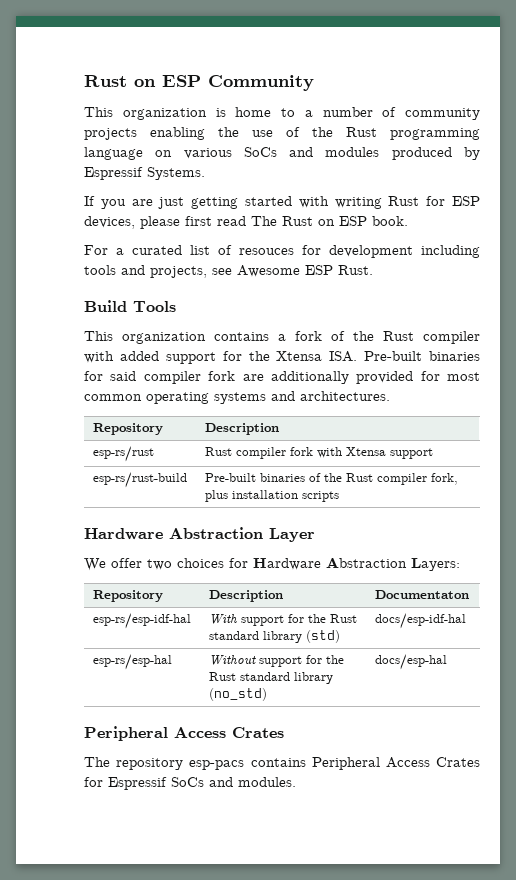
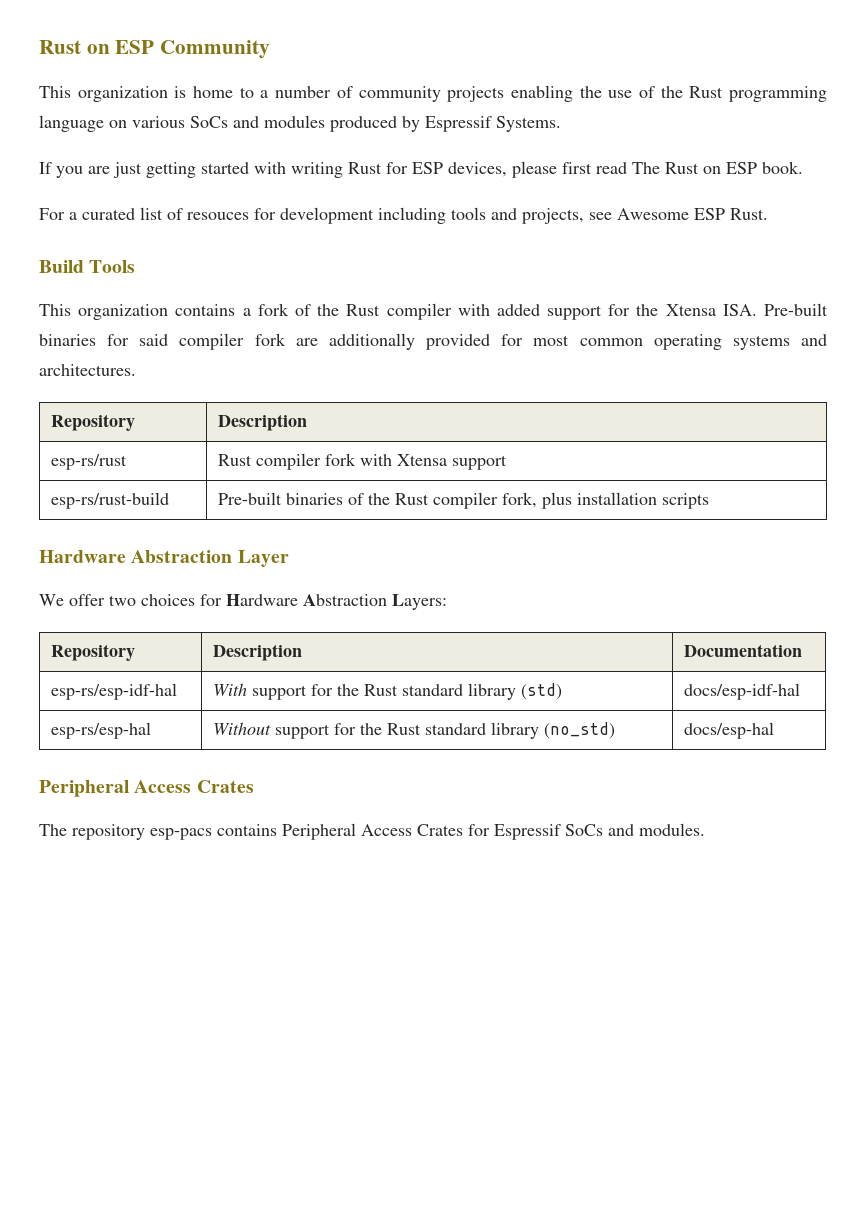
[374,590,469,599] Documentaton -> [683,644,802,657] Documentation

